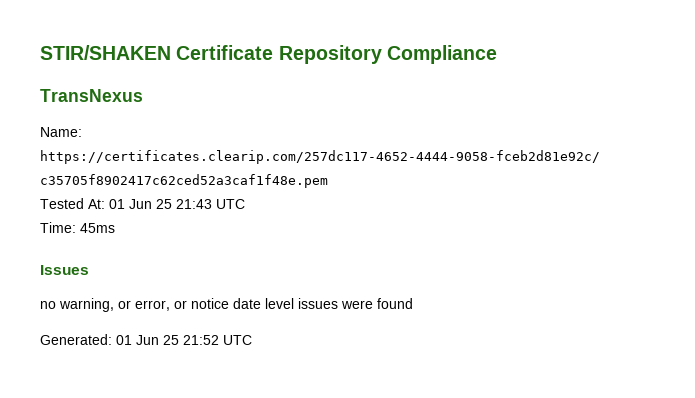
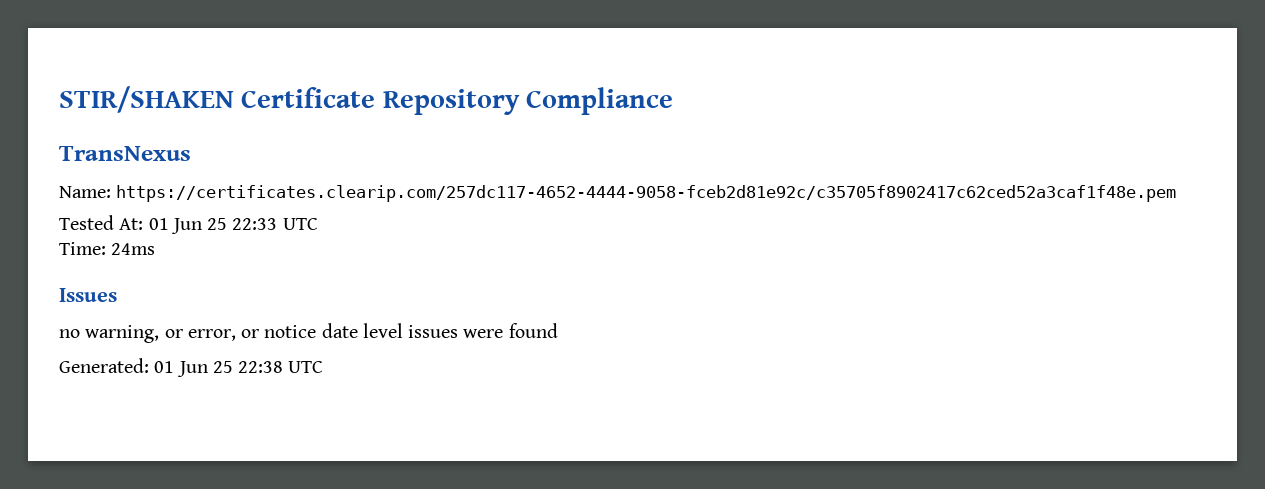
[176,199,212,209] 21:43 -> [232,218,278,230] 22:33
[80,223,115,233] 45ms -> [111,243,156,255] 24ms
[183,335,219,345] 21:52 -> [238,361,284,373] 22:38

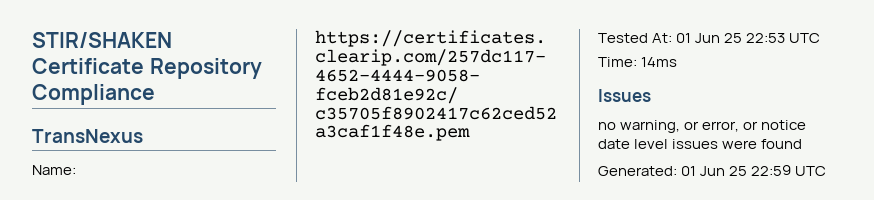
[232,218,278,230] 22:33 -> [746,33,786,43] 22:53
[111,243,156,255] 24ms -> [641,57,678,67] 14ms
[238,361,284,373] 22:38 -> [751,165,792,176] 22:59

